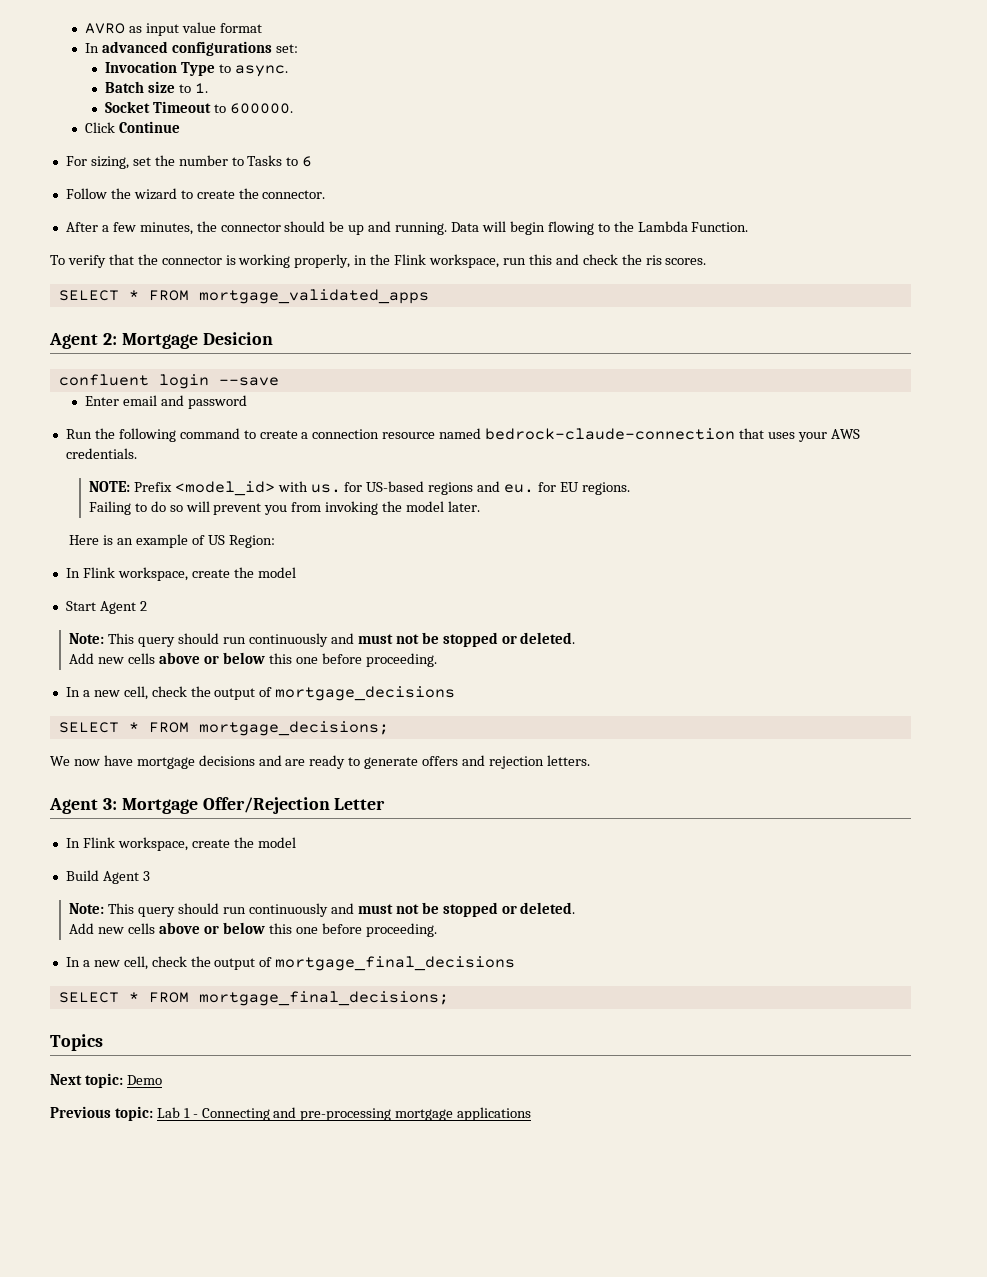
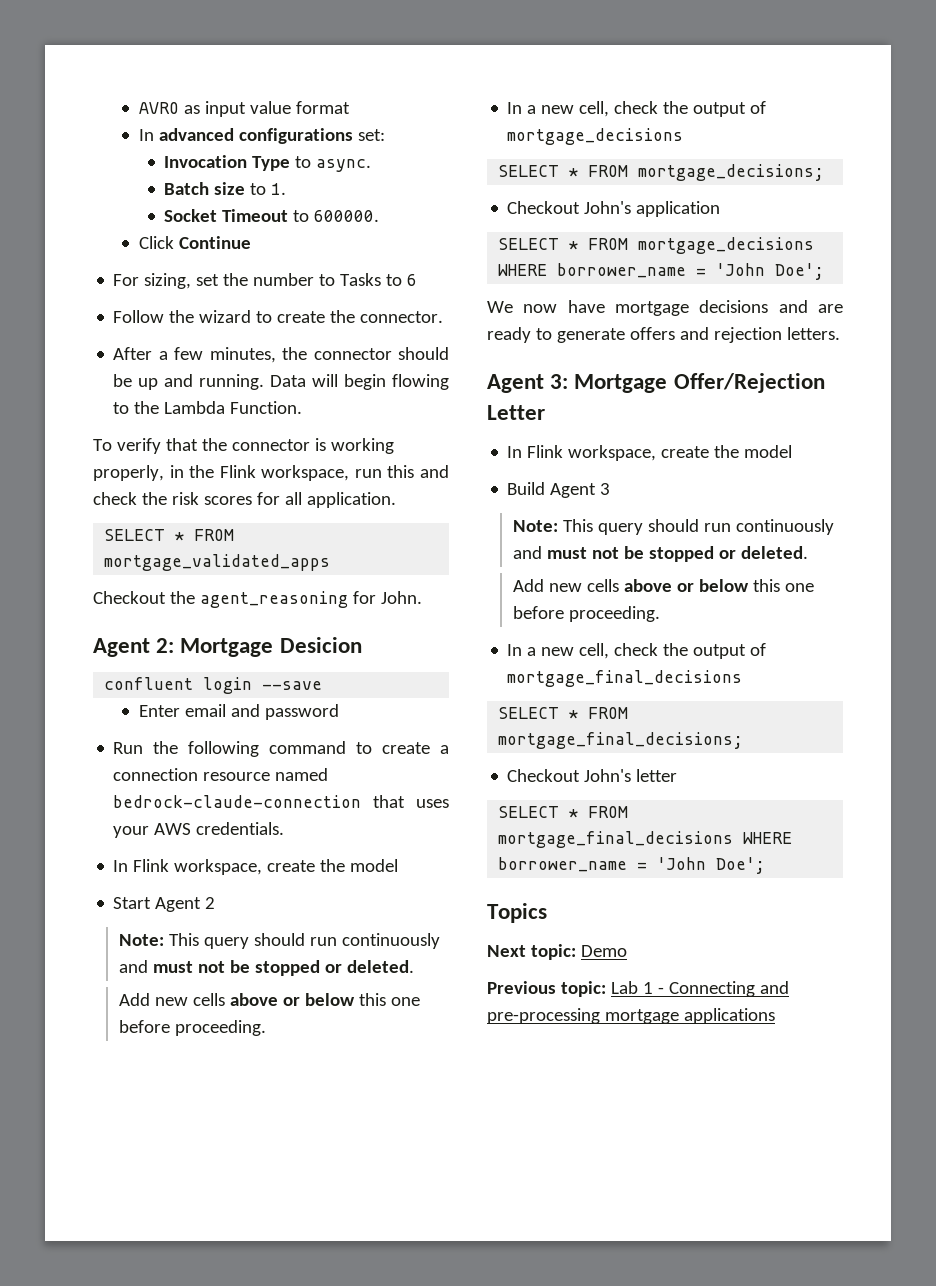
[645,255,707,265] ris scores. -> [171,492,396,508] risk scores for all application.
(429, 296) none -> [93,591,422,608] // Checkout the agent_reasoning for John.
[88,481,630,496] [88,501,480,515] [69,534,275,548] // NOTE: Prefix <model_id> with us. for US-based regions and eu. for EU regions. // Failing to do so will prevent you from invoking the model later. // Here is an example of US Region: -> (285, 828) none
(389, 728) none -> [507,201,721,217] [498,237,815,254] [498,263,825,280] // Checkout John's application // SELECT * FROM mortgage_decisions WHERE borrower_name = 'John Doe';
(449, 998) none -> [507,769,678,782] [498,806,629,818] [498,831,793,848] [498,857,766,874] // Checkout John's letter // SELECT * FROM mortgage_final_decisions WHERE borrower_name = 'John Doe';

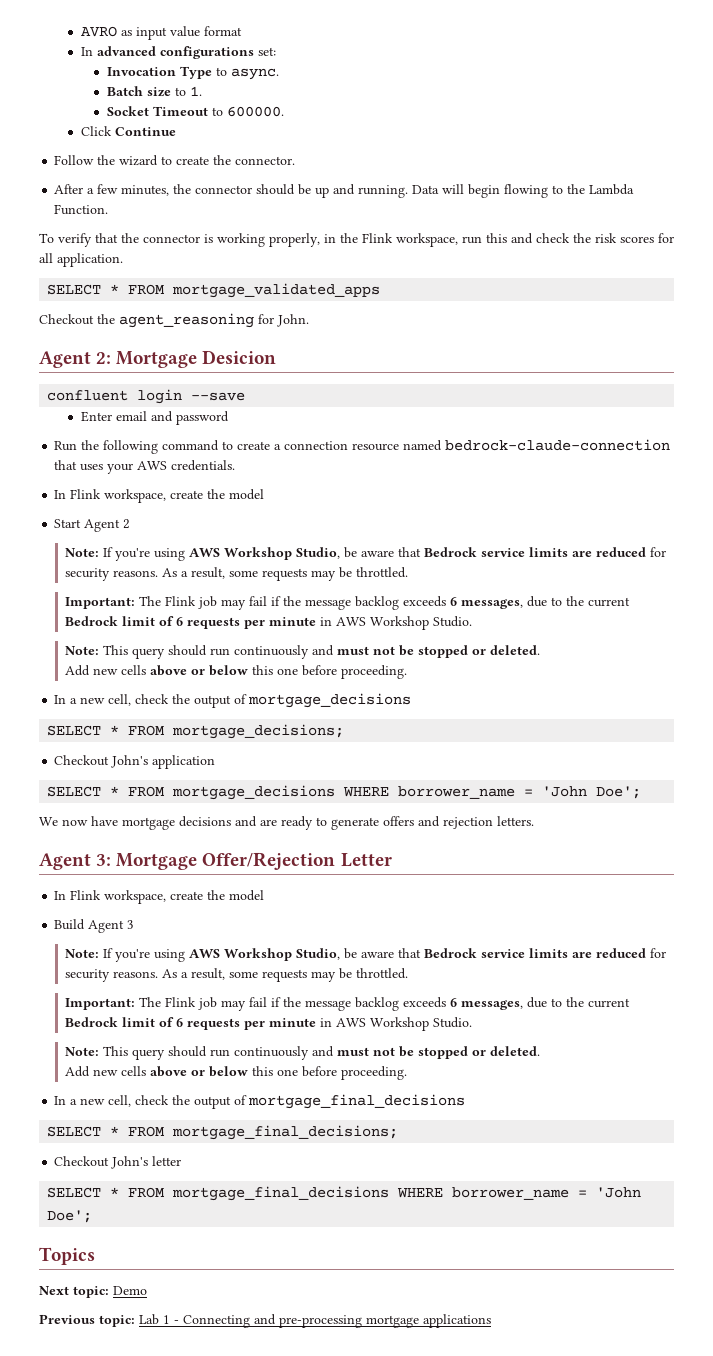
[113,273,418,289] // For sizing, set the number to Tasks to 6 -> (176, 131) none
(216, 903) none -> [65,547,667,561] [65,567,409,581] [65,596,631,610] [65,616,473,630] // Note: If you're using AWS Workshop Studio, be aware that Bedrock service limits are reduced for security reasons. As a result, some requests may be throttled. // Important: The Flink job may fail if the message backlog exceeds 6 messages, due to the current Bedrock limit of 6 requests per minute in AWS Workshop Studio.
(611, 489) none -> [65,948,667,962] [65,968,409,982] [65,997,631,1011] [65,1017,473,1031] // Note: If you're using AWS Workshop Studio, be aware that Bedrock service limits are reduced for security reasons. As a result, some requests may be throttled. // Important: The Flink job may fail if the message backlog exceeds 6 messages, due to the current Bedrock limit of 6 requests per minute in AWS Workshop Studio.

